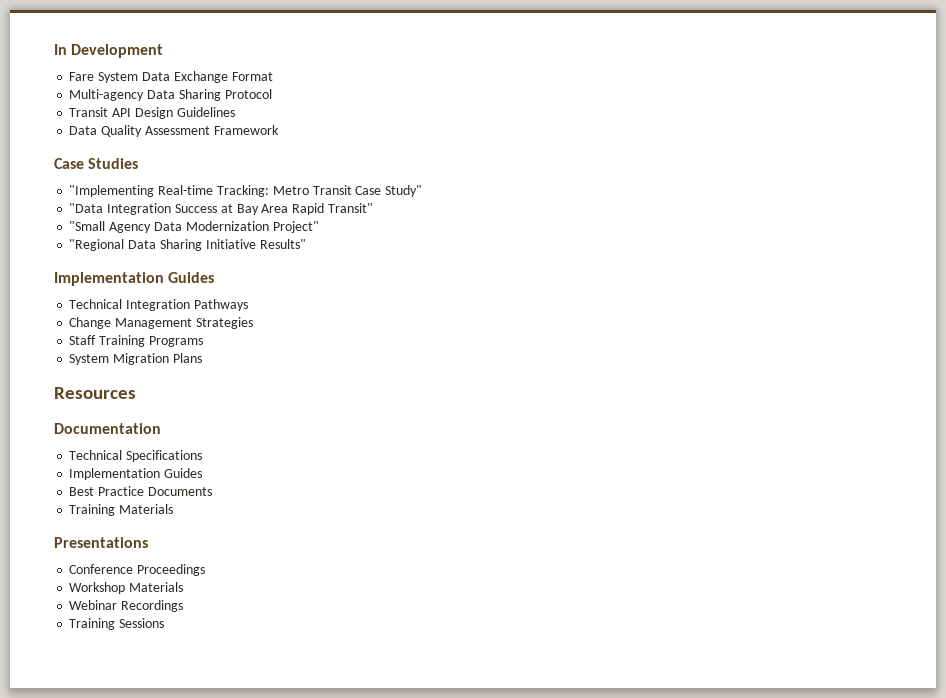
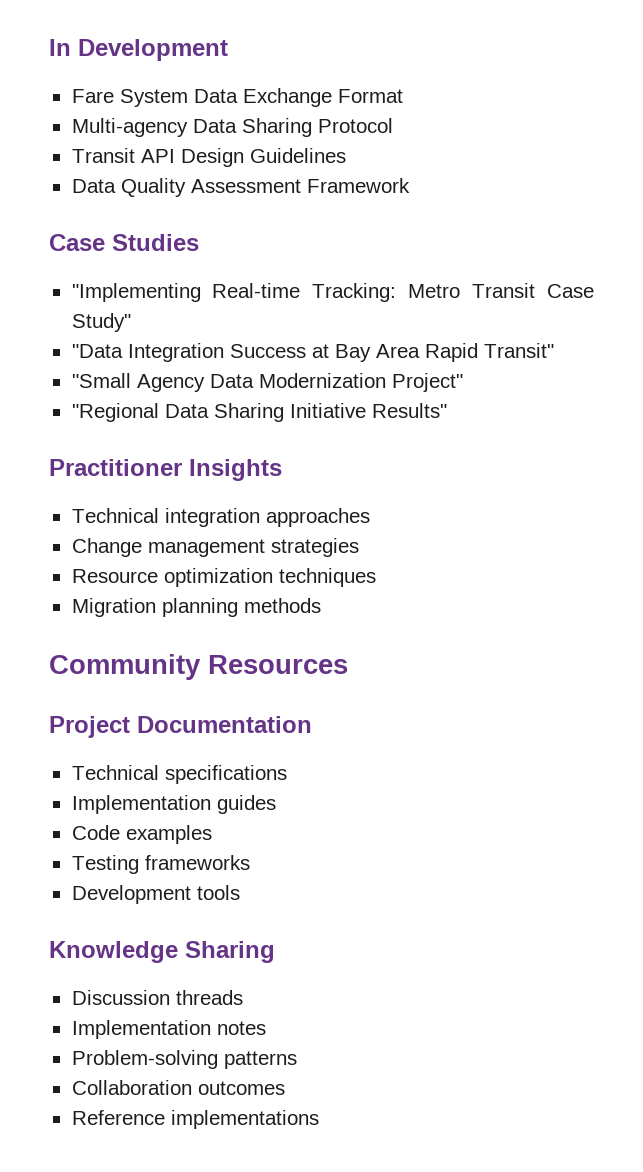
[54,272,215,286] [69,299,248,311] Implementation Guides // Technical Integration Pathways -> [49,459,282,481] [71,508,370,527] Practitioner Insights // Technical integration approaches
[115,317,253,329] [69,335,203,347] [69,353,202,365] Management Strategies // Staff Training Programs // System Migration Plans // -> [147,538,359,557] [71,568,376,587] [71,598,321,617] [49,654,201,680] management strategies // Resource optimization techniques // Migration planning methods // Community
(136, 393) none -> [49,716,130,738] Project
[126,450,203,462] [69,468,203,480] [69,486,212,496] [69,504,174,516] [54,537,148,548] [69,564,206,576] [69,582,184,594] [69,600,184,612] [69,618,165,630] Specifications // Implementation Guides // Best Practice Documents // Training Materials // Presentations // Conference Proceedings // Workshop Materials // Webinar Recordings // Training Sessions -> [164,765,287,784] [71,795,276,814] [71,825,212,844] [71,855,250,874] [71,885,240,904] [49,941,275,963] [71,990,243,1005] [71,1020,266,1039] [71,1050,297,1069] [71,1080,285,1095] [71,1110,319,1129] specifications // Implementation guides // Code examples // Testing frameworks // Development tools // Knowledge Sharing // Discussion threads // Implementation notes // Problem-solving patterns // Collaboration outcomes // Reference implementations

